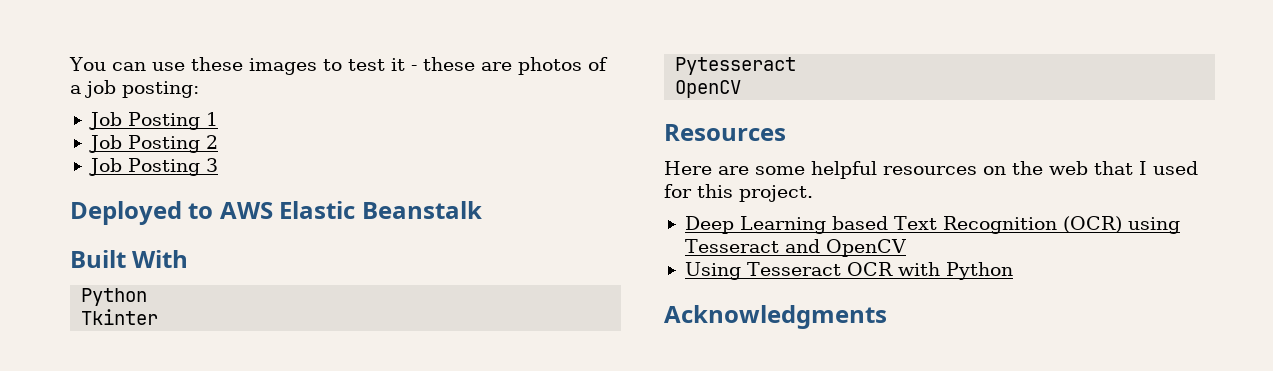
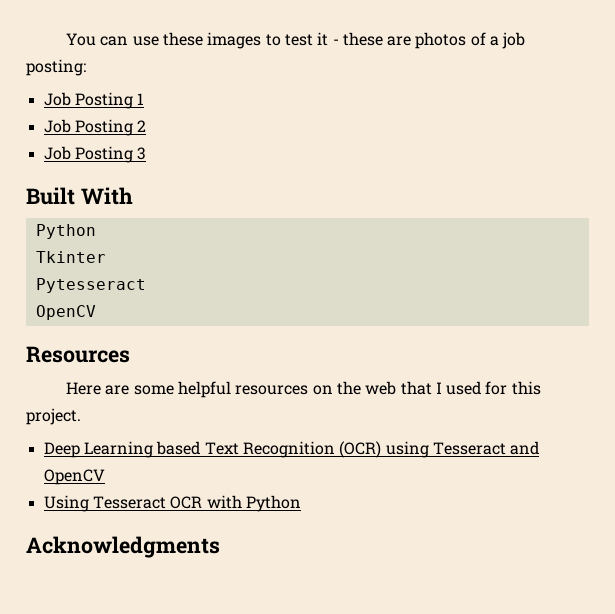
[70,201,482,225] // Deployed to AWS Elastic Beanstalk -> (147, 153) none

